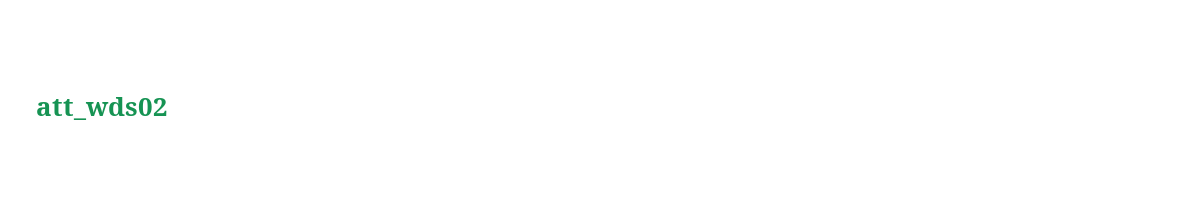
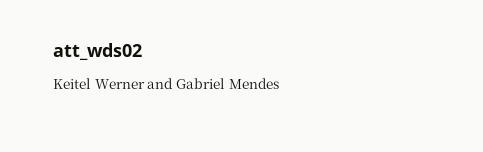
(168, 108) none -> [53,78,279,89] // Keitel Werner and Gabriel Mendes

